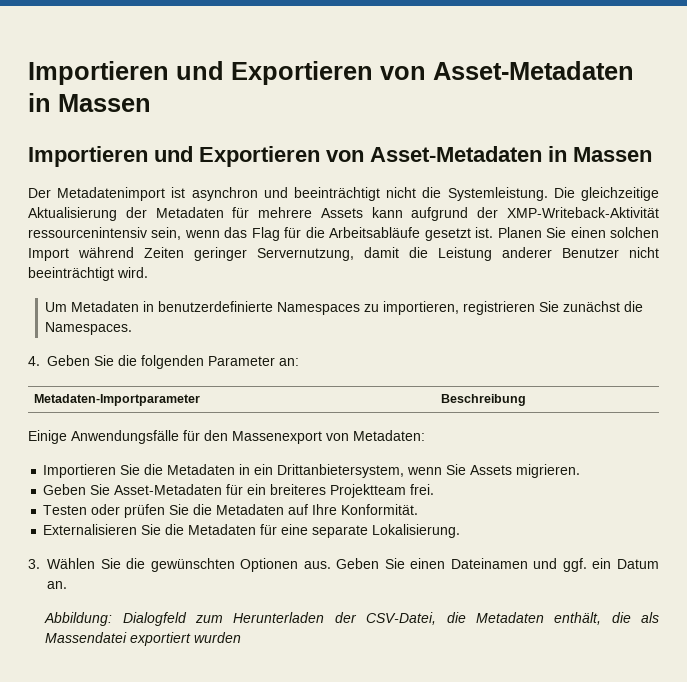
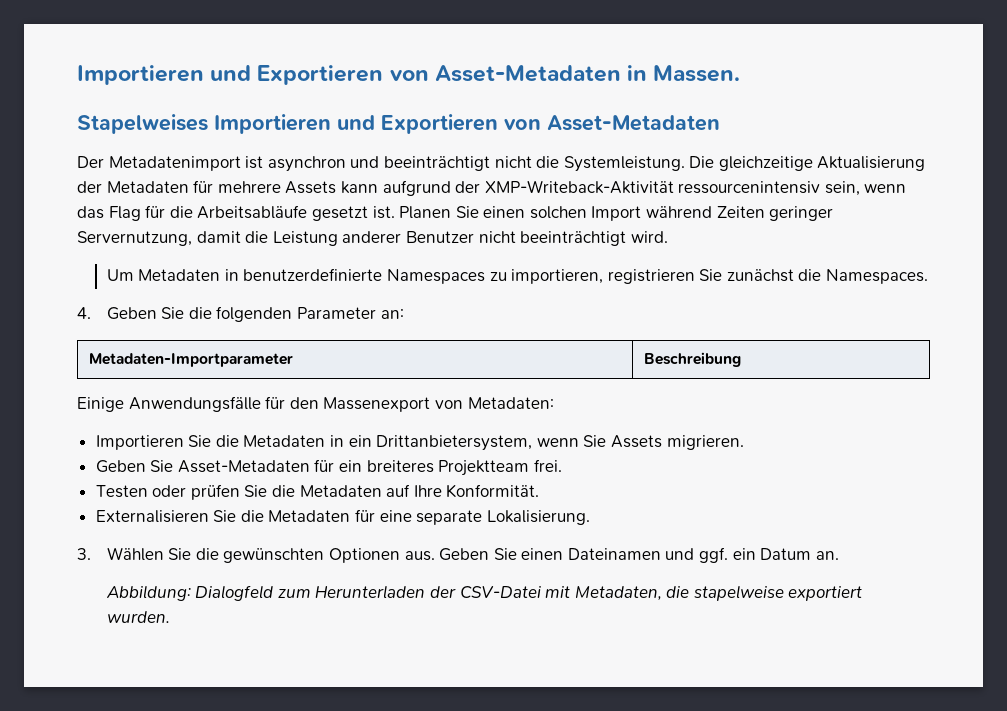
[28,61,634,85] [28,93,151,112] [28,146,652,167] Importieren und Exportieren von Asset-Metadaten in Massen // Importieren und Exportieren von Asset-Metadaten in Massen -> [77,65,741,85] [77,114,720,134] Importieren und Exportieren von Asset-Metadaten in Massen. // Stapelweises Importieren und Exportieren von Asset-Metadaten
[366,612,659,625] [45,632,242,646] CSV-Datei, die Metadaten enthält, die als Massendatei exportiert wurden -> [459,585,863,601] [106,611,170,623] CSV-Datei mit Metadaten, die stapelweise exportiert wurden.

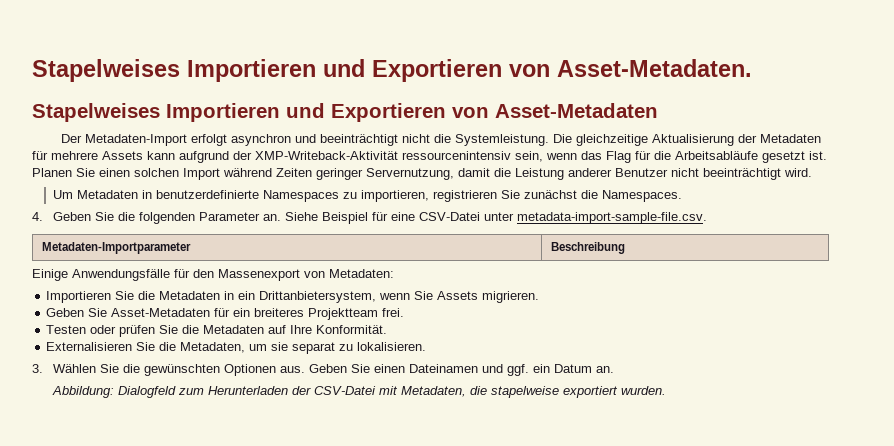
[77,65,741,85] Importieren und Exportieren von Asset-Metadaten in Massen. -> [32,59,752,82] Stapelweises Importieren und Exportieren von Asset-Metadaten.
[108,156,264,171] Metadatenimport ist -> [84,134,227,146] Metadaten-Import erfolgt
[380,309,404,319] an: -> [263,212,708,224] an. Siehe Beispiel für eine CSV-Datei unter metadata-import-sample-file.csv.
[268,509,590,525] Metadaten für eine separate Lokalisierung. -> [180,342,427,354] Metadaten, um sie separat zu lokalisieren.

